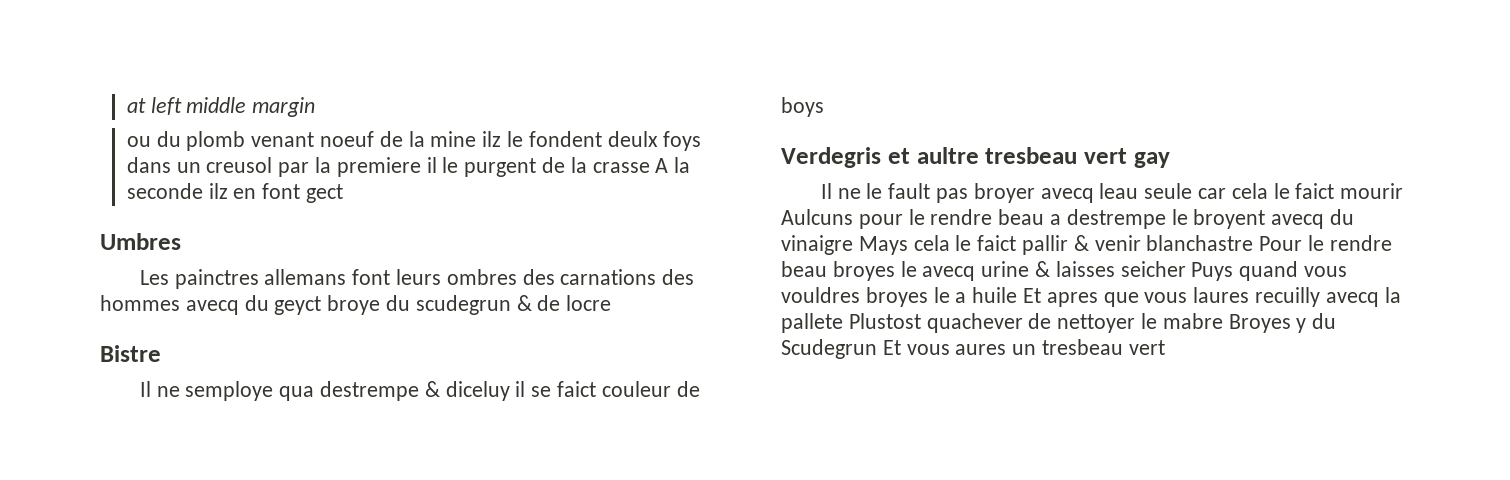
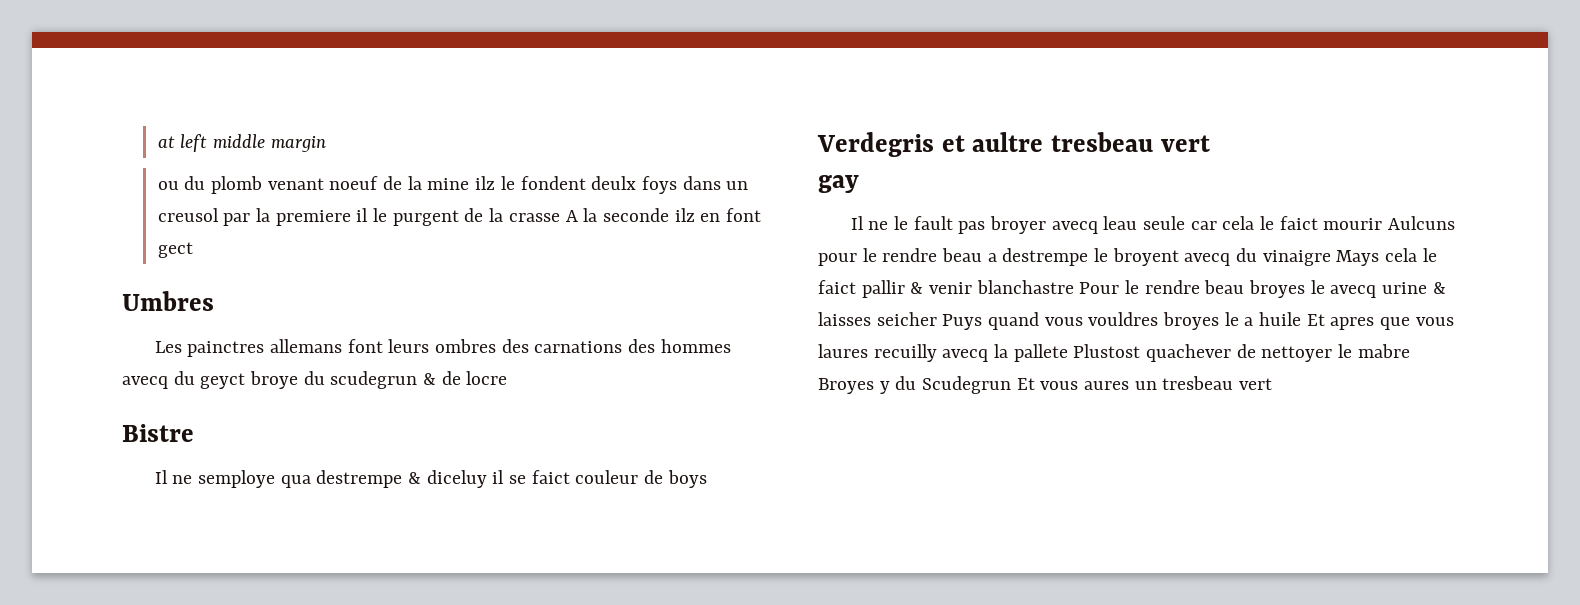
(1127, 156) none -> (1210, 143) //

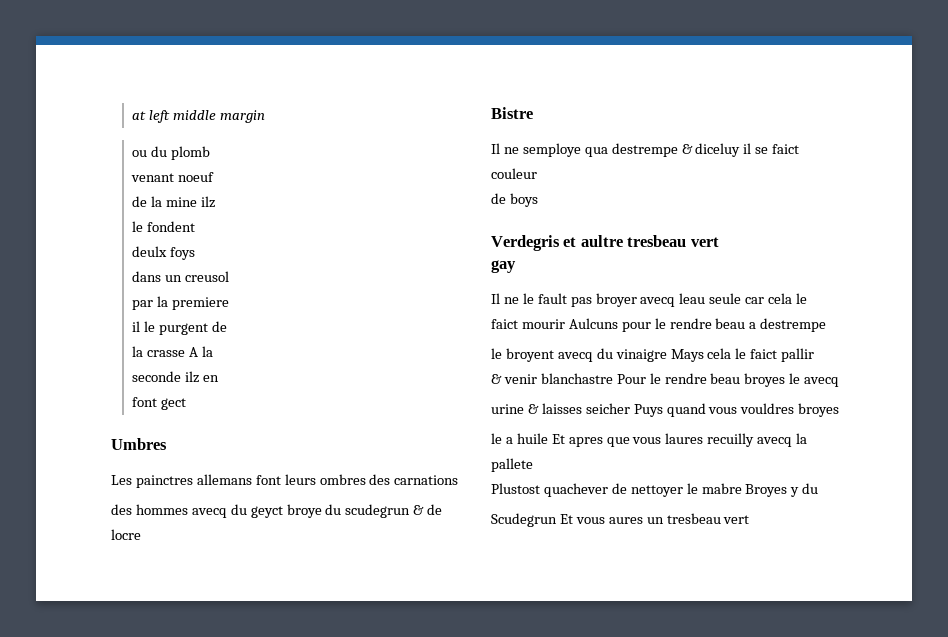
(263, 185) none -> (211, 153) //
(379, 183) none -> (215, 177) //
(496, 183) none -> (215, 202) //
(586, 183) none -> (196, 226) //
(677, 185) none -> (196, 253) //
(219, 215) none -> (230, 276) //
(351, 218) none -> (230, 303) //
(484, 215) none -> (227, 326) //
(598, 215) none -> (213, 351) //
(721, 217) none -> (220, 378) //
(623, 347) none -> (459, 480) //
(639, 477) none -> (537, 173) //
(1275, 223) none -> (808, 298) //
(1089, 257) none -> (827, 325) //
(905, 289) none -> (815, 355) //
(1377, 291) none -> (840, 382) //
(1220, 321) none -> (840, 410) //
(1068, 353) none -> (533, 465) //
(917, 383) none -> (819, 488) //

